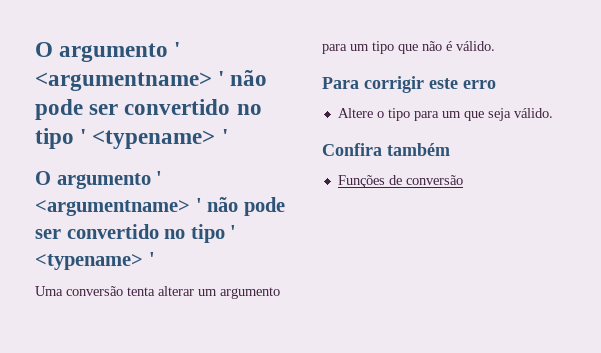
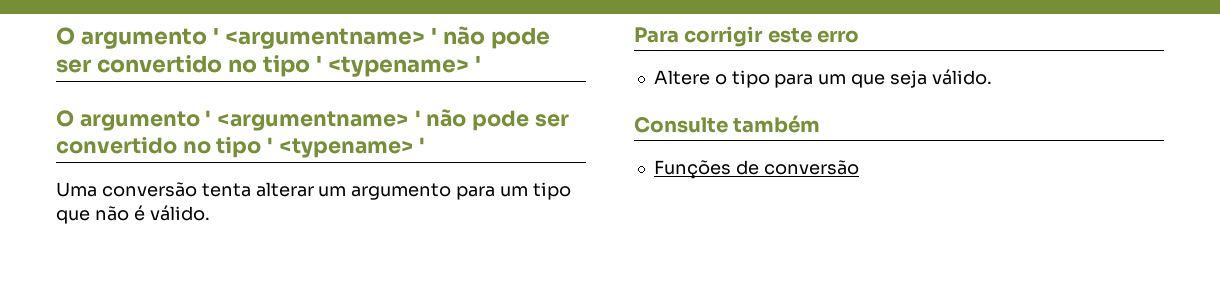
[322,143,382,156] Confira -> [634,116,728,133] Consulte

